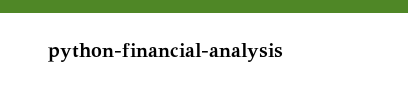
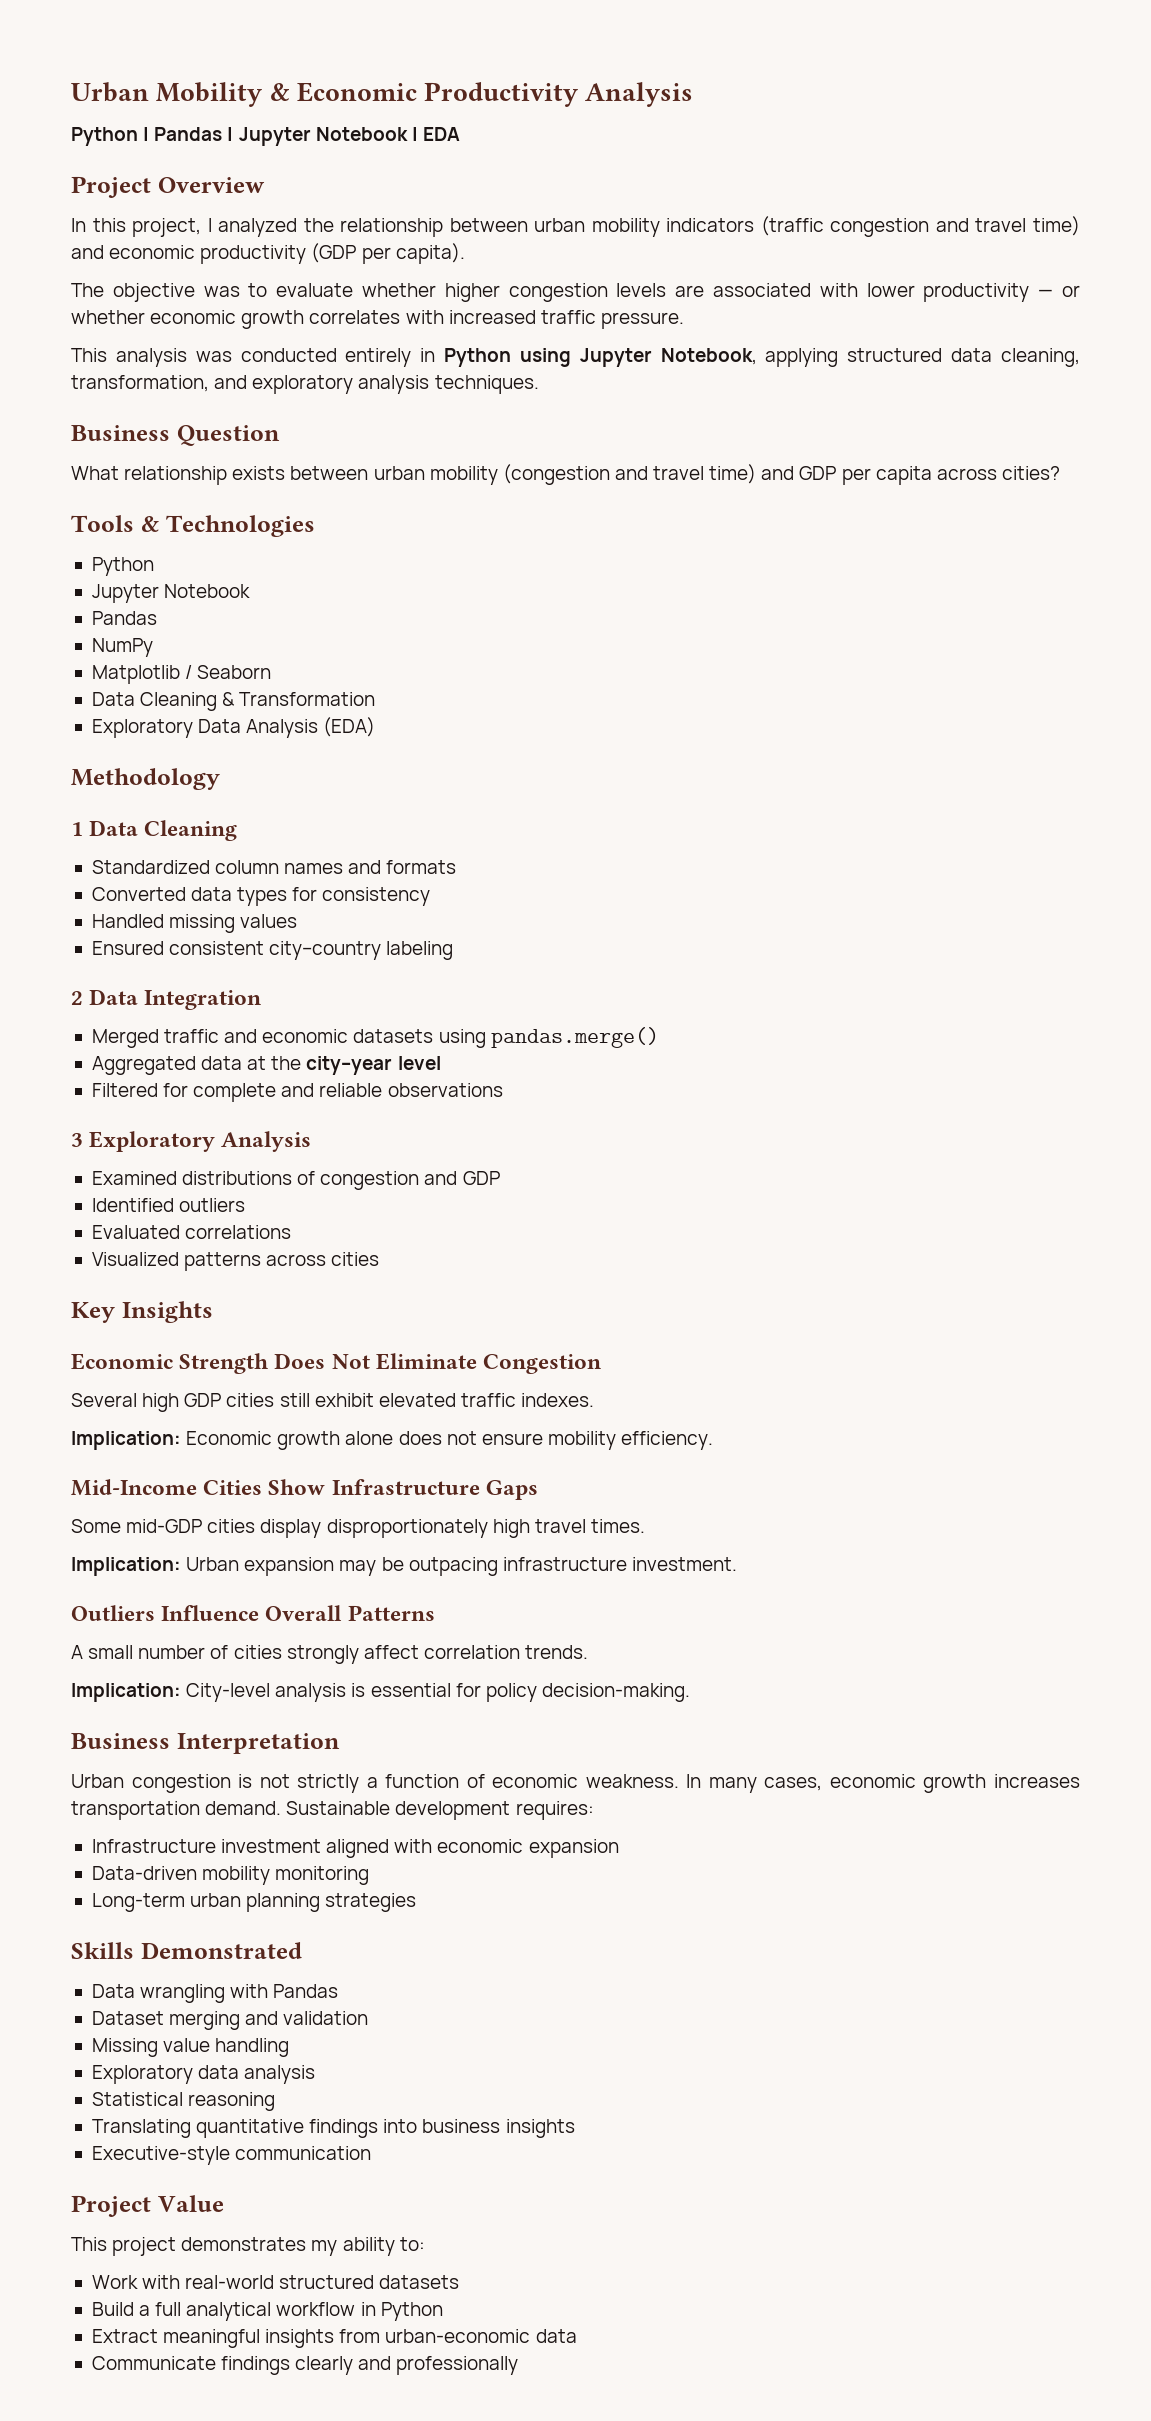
[48,43,283,62] python-financial-analysis -> [71,82,694,107] [71,127,460,146] [71,176,265,198] [71,216,1080,237] [71,243,465,264] [71,283,1080,302] [71,310,684,329] [71,348,1080,367] [71,375,539,394] [71,425,280,446] [71,464,1060,485] [71,515,315,537] [91,557,154,576] [91,584,251,603] [91,611,157,625] [91,638,153,657] [91,665,272,684] [91,692,376,711] [91,717,376,738] [71,768,220,790] [71,820,238,841] [91,860,457,874] [91,887,431,906] [91,914,298,933] [91,941,454,960] [71,989,262,1010] [91,1027,659,1048] [91,1056,441,1075] [91,1083,503,1102] [71,1131,312,1152] [91,1171,500,1190] [91,1198,246,1212] [91,1225,292,1239] [91,1252,380,1271] [71,1301,213,1323] [71,1353,602,1374] [71,1393,595,1412] [71,1431,714,1450] [71,1479,538,1500] [71,1519,645,1538] [71,1557,737,1576] [71,1605,435,1621] [71,1645,589,1664] [71,1683,690,1702] [71,1733,340,1754] [71,1774,1080,1793] [71,1801,594,1820] [91,1839,619,1858] [91,1866,370,1885] [91,1893,417,1912] [71,1942,302,1959] [91,1984,339,2003] [91,2011,369,2030] [91,2038,290,2057] [91,2065,316,2084] [91,2092,276,2111] [91,2119,575,2138] [91,2146,372,2165] [71,2195,224,2217] [71,2237,425,2256] [91,2275,460,2289] [91,2302,443,2321] [91,2329,577,2348] [91,2356,519,2375] Urban Mobility & Economic Productivity Analysis // Python | Pandas | Jupyter Notebook | EDA // Project Overview // In this project, I analyzed the relationship between urban mobility indicators (traffic congestion and travel time) and economic productivity (GDP per capita). // The objective was to evaluate whether higher congestion levels are associated with lower productivity — or whether economic growth correlates with increased traffic pressure. // This analysis was conducted entirely in Python using Jupyter Notebook, applying structured data cleaning, transformation, and exploratory analysis techniques. // Business Question // What relationship exists between urban mobility (congestion and travel time) and GDP per capita across cities? // Tools & Technologies // Python // Jupyter Notebook // Pandas // NumPy // Matplotlib / Seaborn // Data Cleaning & Transformation // Exploratory Data Analysis (EDA) // Methodology // 1 Data Cleaning // Standardized column names and formats // Converted data types for consistency // Handled missing values // Ensured consistent city–country labeling // 2 Data Integration // Merged traffic and economic datasets using pandas.merge() // Aggregated data at the city–year level // Filtered for complete and reliable observations // 3 Exploratory Analysis // Examined distributions of congestion and GDP // Identified outliers // Evaluated correlations // Visualized patterns across cities // Key Insights // Economic Strength Does Not Eliminate Congestion // Several high GDP cities still exhibit elevated traffic indexes. // Implication: Economic growth alone does not ensure mobility efficiency. // Mid-Income Cities Show Infrastructure Gaps // Some mid-GDP cities display disproportionately high travel times. // Implication: Urban expansion may be outpacing infrastructure investment. // Outliers Influence Overall Patterns // A small number of cities strongly affect correlation trends. // Implication: City-level analysis is essential for policy decision-making. // Business Interpretation // Urban congestion is not strictly a function of economic weakness. In many cases, economic growth increases transportation demand. Sustainable development requires: // Infrastructure investment aligned with economic expansion // Data-driven mobility monitoring // Long-term urban planning strategies // Skills Demonstrated // Data wrangling with Pandas // Dataset merging and validation // Missing value handling // Exploratory data analysis // Statistical reasoning // Translating quantitative findings into business insights // Executive-style communication // Project Value // This project demonstrates my ability to: // Work with real-world structured datasets // Build a full analytical workflow in Python // Extract meaningful insights from urban-economic data // Communicate findings clearly and professionally

